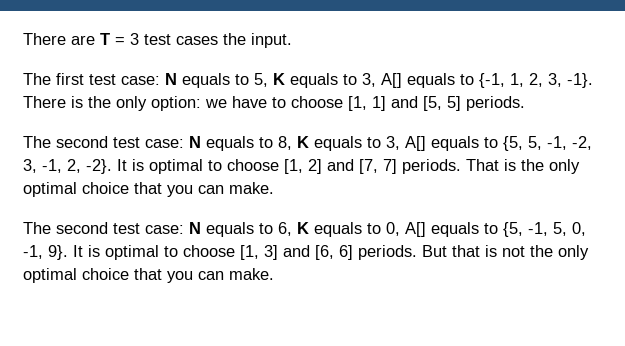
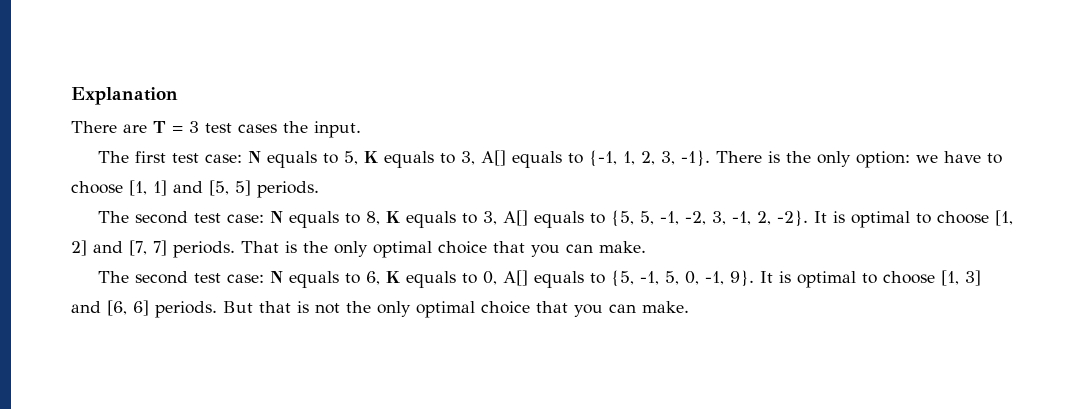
(23, 39) none -> [71,87,178,105] Explanation //

